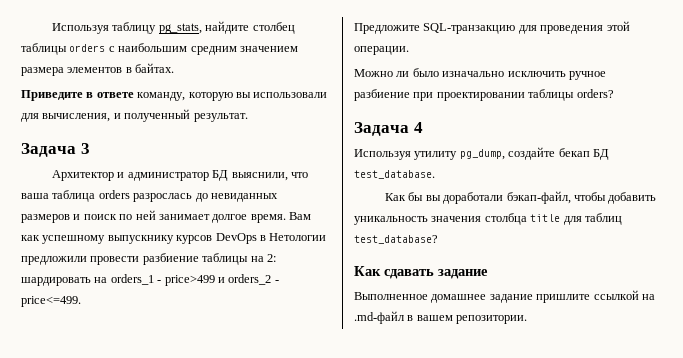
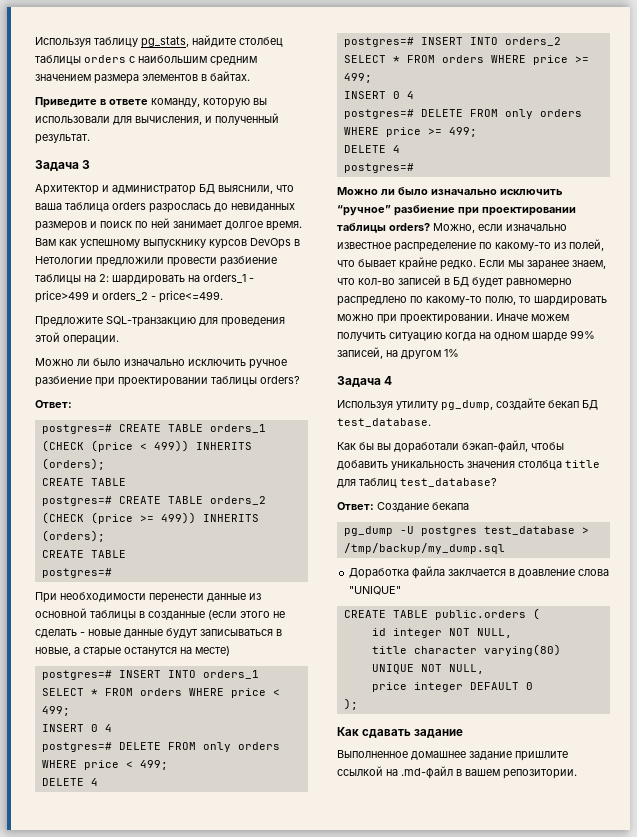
(614, 93) none -> [35,400,72,408] [41,424,266,434] [41,440,252,452] [41,458,105,470] [41,478,126,486] [41,496,266,506] [41,512,259,524] [41,530,105,542] [41,550,126,558] [41,568,112,578] [35,592,261,603] [35,608,285,620] [35,628,282,638] [35,646,230,657] [41,670,259,680] [41,688,280,698] [41,706,70,716] [41,724,112,732] [41,742,280,752] [41,760,168,770] [41,778,98,786] [343,37,561,47] [343,55,589,65] [343,73,372,83] [343,91,414,99] [343,109,582,119] [343,127,477,137] [343,145,400,153] [343,163,414,173] [337,187,563,195] [337,205,576,216] [337,223,567,233] [337,239,604,252] [337,257,606,270] [337,275,572,288] [337,296,607,306] [337,313,569,324] [337,330,595,342] [337,347,459,360] // Ответ: // postgres=# CREATE TABLE orders_1 (CHECK (price < 499)) INHERITS (orders); // CREATE TABLE // postgres=# CREATE TABLE orders_2 (CHECK (price >= 499)) INHERITS (orders); // CREATE TABLE // postgres=# // При необходимости перенести данные из основной таблицы в созданные (если этого не сделать - новые данные будут записываться в новые, а старые останутся на месте) // postgres=# INSERT INTO orders_1 SELECT * FROM orders WHERE price < 499; // INSERT 0 4 // postgres=# DELETE FROM only orders WHERE price < 499; // DELETE 4 // postgres=# INSERT INTO orders_2 SELECT * FROM orders WHERE price >= 499; // INSERT 0 4 // postgres=# DELETE FROM only orders WHERE price >= 499; // DELETE 4 // postgres=# // Можно ли было изначально исключить “ручное” разбиение при проектировании таблицы orders? Можно, если изначально известное распределение по какому-то из полей, что бывает крайне редко. Если мы заранее знаем, что кол-во записей в БД будет равномерно распредлено по какому-то полю, то шардировать можно при проектировании. Иначе можем получить ситуацию когда на одном шарде 99% записей, на другом 1%
(438, 239) none -> [337,502,469,512] [343,526,589,536] [343,543,505,554] [349,566,610,579] [349,586,402,595] [343,608,540,620] [371,628,512,638] [371,644,561,656] [371,664,484,674] [371,682,533,692] [343,698,358,710] // Ответ: Создание бекапа // pg_dump -U postgres test_database > /tmp/backup/my_dump.sql // Доработка файла заклчается в доавление слова "UNIQUE" // CREATE TABLE public.orders ( // id integer NOT NULL, // title character varying(80) UNIQUE NOT NULL, // price integer DEFAULT 0 // );

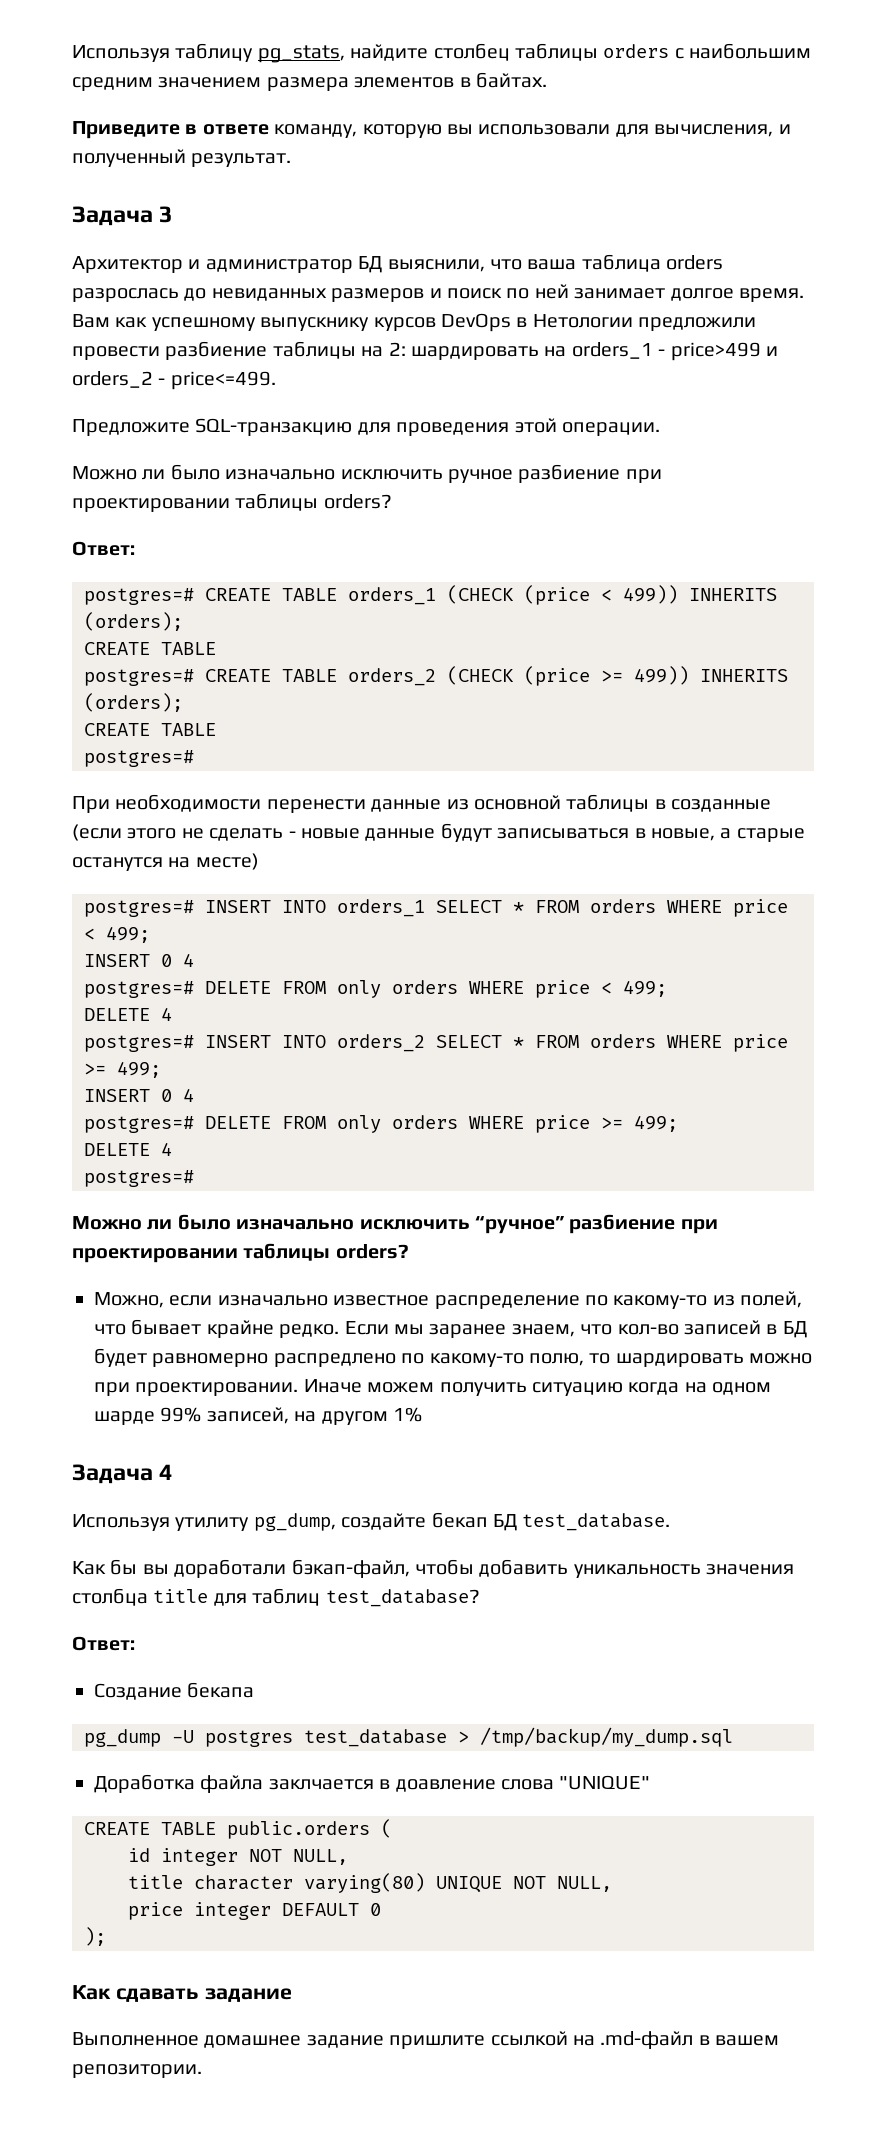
(430, 227) none -> (409, 1251) //
(374, 506) none -> (135, 1643) //

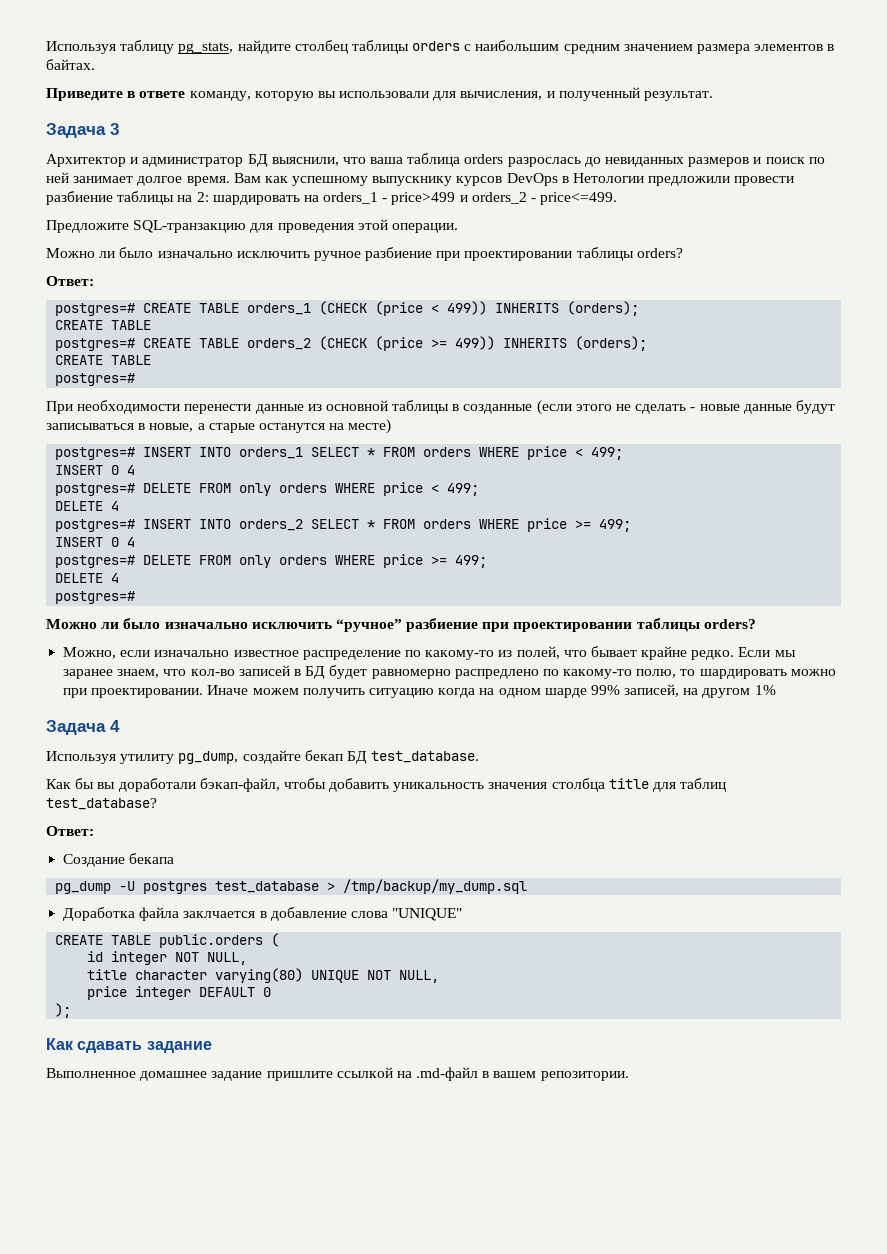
[395,1779,496,1792] доавление -> [270,907,347,921] добавление

